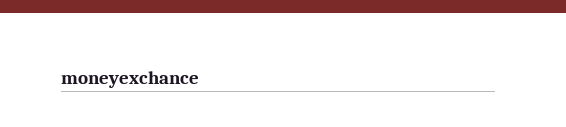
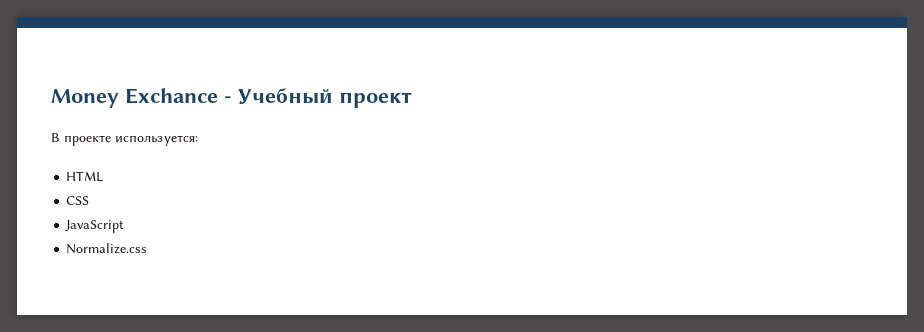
[61,71,199,88] moneyexchance -> [51,88,412,108] [51,133,198,146] [66,171,104,182] [66,196,90,205] [65,220,125,233] [66,243,148,254] Money Exchance - Учебный проект // В проекте используется: // HTML // CSS // JavaScript // Normalize.css

